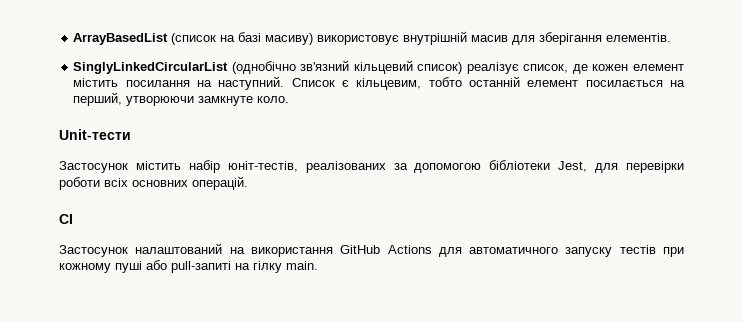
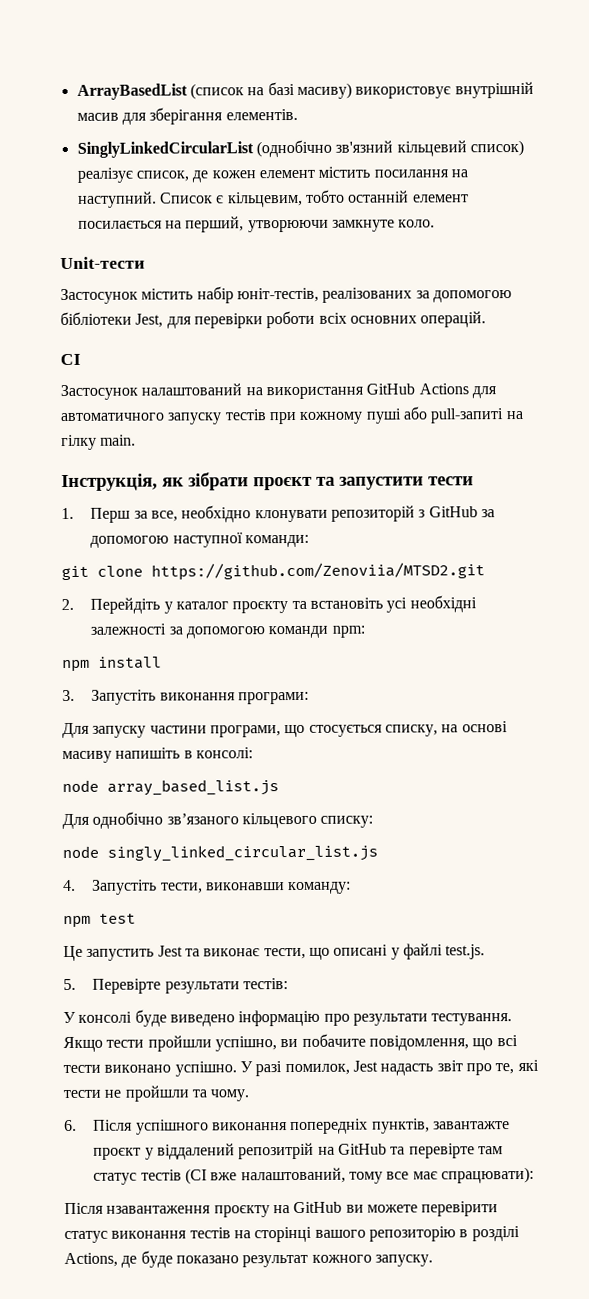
(318, 265) none -> [61,472,474,492] [61,505,495,523] [90,532,309,548] [61,562,485,581] [61,595,477,614] [90,623,365,639] [62,656,162,673] [62,689,309,705] [62,721,508,739] [62,747,253,764] [62,779,279,796] [62,811,374,830] [62,844,378,862] [63,879,352,895] [63,913,136,929] [63,943,486,962] [63,978,288,994] [63,1009,513,1027] [63,1033,518,1053] [63,1059,539,1077] [63,1085,250,1102] [64,1118,510,1135] [93,1142,503,1160] [93,1166,534,1185] [64,1201,499,1218] [64,1226,520,1244] [64,1250,433,1268] // Інструкція, як зібрати проєкт та запустити тести // 1. Перш за все, необхідно клонувати репозиторій з GitHub за допомогою наступної команди: // git clone https://github.com/Zenoviia/MTSD2.git // 2. Перейдіть у каталог проєкту та встановіть усі необхідні залежності за допомогою команди npm: // npm install // 3. Запустіть виконання програми: // Для запуску частини програми, що стосується списку, на основі масиву напишіть в консолі: // node array_based_list.js // Для однобічно зв’язаного кільцевого списку: // node singly_linked_circular_list.js // 4. Запустіть тести, виконавши команду: // npm test // Це запустить Jest та виконає тести, що описані у файлі test.js. // 5. Перевірте результати тестів: // У консолі буде виведено інформацію про результати тестування. Якщо тести пройшли успішно, ви побачите повідомлення, що всі тести виконано успішно. У разі помилок, Jest надасть звіт про те, які тести не пройшли та чому. // 6. Після успішного виконання попередніх пунктів, завантажте проєкт у віддалений репозитрій на GitHub та перевірте там статус тестів (CI вже налаштований, тому все має спрацювати): // Після нзавантаження проєкту на GitHub ви можете перевірити статус виконання тестів на сторінці вашого репозиторію в розділі Actions, де буде показано результат кожного запуску.

